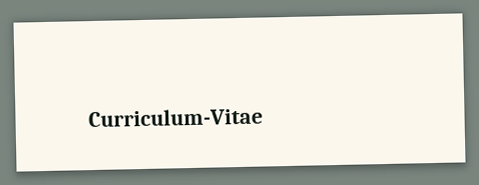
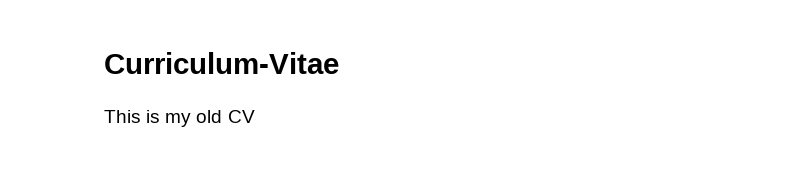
(263, 117) none -> [104,110,255,127] // This is my old CV

